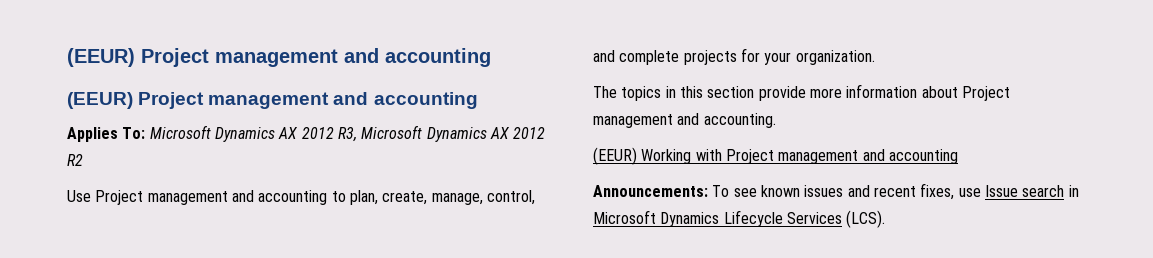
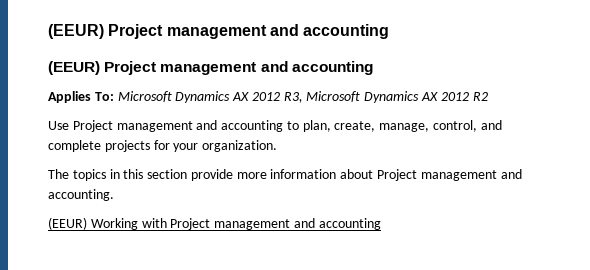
[593,183,1079,200] [593,210,886,228] // Announcements: To see known issues and recent fixes, use Issue search in Microsoft Dynamics Lifecycle Services (LCS). -> (381, 224) none

